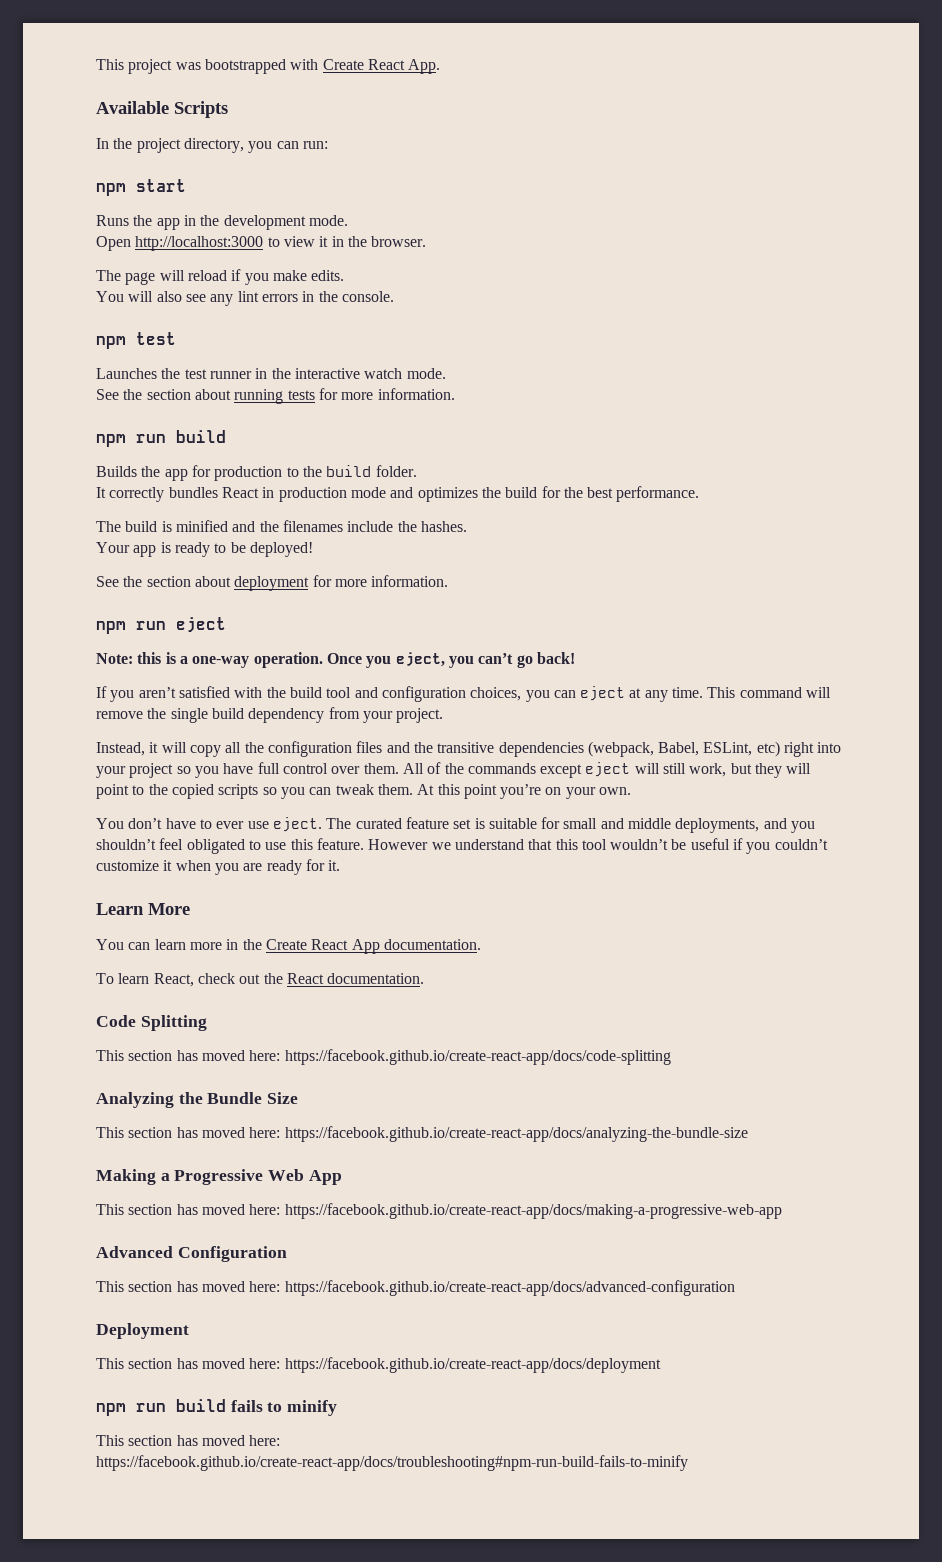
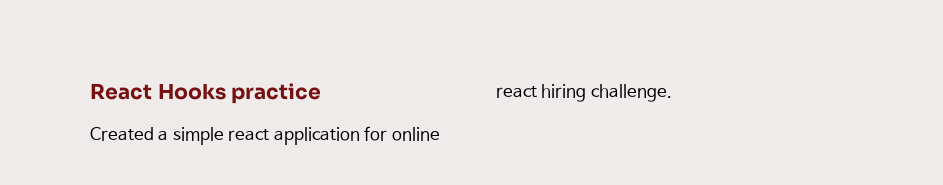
[96,59,441,74] [96,101,228,118] [96,138,328,153] [96,179,186,196] [96,215,348,230] [96,236,427,251] [96,269,345,285] [96,291,394,306] [96,332,176,349] [96,368,446,379] [96,388,455,404] [96,430,226,447] [96,465,417,481] [96,486,700,502] [96,520,467,532] [96,542,313,557] [96,575,449,591] [96,617,226,634] [96,652,575,668] [96,686,832,702] [96,707,444,723] [96,741,842,757] [96,762,812,778] [96,784,632,799] [96,817,816,833] [96,838,828,854] [96,859,341,875] [96,903,190,915] [96,939,481,954] [96,973,425,987] [96,1015,207,1031] [96,1049,671,1065] [96,1092,299,1108] [96,1126,748,1142] [96,1169,342,1185] [96,1203,782,1219] [96,1246,287,1262] [96,1280,735,1296] [96,1323,189,1339] [96,1357,661,1373] [96,1399,338,1416] [96,1435,281,1446] [96,1455,688,1471] This project was bootstrapped with Create React App. // Available Scripts // In the project directory, you can run: // npm start // Runs the app in the development mode. // Open http://localhost:3000 to view it in the browser. // The page will reload if you make edits. // You will also see any lint errors in the console. // npm test // Launches the test runner in the interactive watch mode. // See the section about running tests for more information. // npm run build // Builds the app for production to the build folder. // It correctly bundles React in production mode and optimizes the build for the best performance. // The build is minified and the filenames include the hashes. // Your app is ready to be deployed! // See the section about deployment for more information. // npm run eject // Note: this is a one-way operation. Once you eject, you can’t go back! // If you aren’t satisfied with the build tool and configuration choices, you can eject at any time. This command will remove the single build dependency from your project. // Instead, it will copy all the configuration files and the transitive dependencies (webpack, Babel, ESLint, etc) right into your project so you have full control over them. All of the commands except eject will still work, but they will point to the copied scripts so you can tweak them. At this point you’re on your own. // You don’t have to ever use eject. The curated feature set is suitable for small and middle deployments, and you shouldn’t feel obligated to use this feature. However we understand that this tool wouldn’t be useful if you couldn’t customize it when you are ready for it. // Learn More // You can learn more in the Create React App documentation. // To learn React, check out the React documentation. // Code Splitting // This section has moved here: https://facebook.github.io/create-react-app/docs/code-splitting // Analyzing the Bundle Size // This section has moved here: https://facebook.github.io/create-react-app/docs/analyzing-the-bundle-size // Making a Progressive Web App // This section has moved here: https://facebook.github.io/create-react-app/docs/making-a-progressive-web-app // Advanced Configuration // This section has moved here: https://facebook.github.io/create-react-app/docs/advanced-configuration // Deployment // This section has moved here: https://facebook.github.io/create-react-app/docs/deployment // npm run build fails to minify // This section has moved here: https://facebook.github.io/create-react-app/docs/troubleshooting#npm-run-build-fails-to-minify -> [90,83,322,104] [90,126,440,145] [496,84,672,102] React Hooks practice // Created a simple react application for online react hiring challenge.

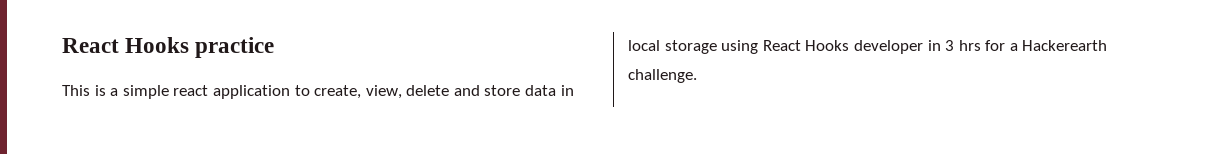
[90,127,154,141] Created -> [62,85,106,96] This is
[364,126,440,141] [496,84,587,102] for online react hiring -> [294,85,574,99] [628,40,1108,54] to create, view, delete and store data in local storage using React Hooks developer in 3 hrs for a Hackerearth

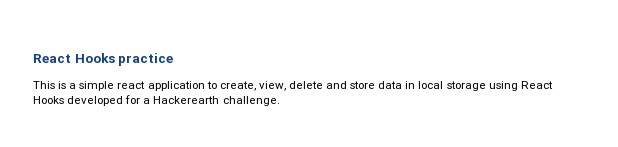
[853,40,981,54] developer in 3 hrs -> [67,96,124,106] developed

